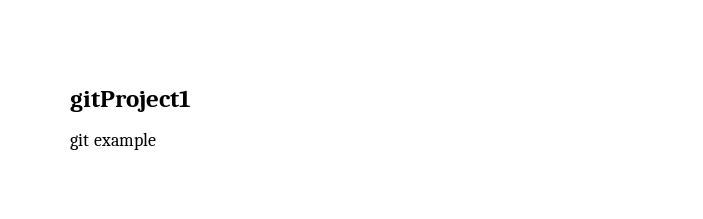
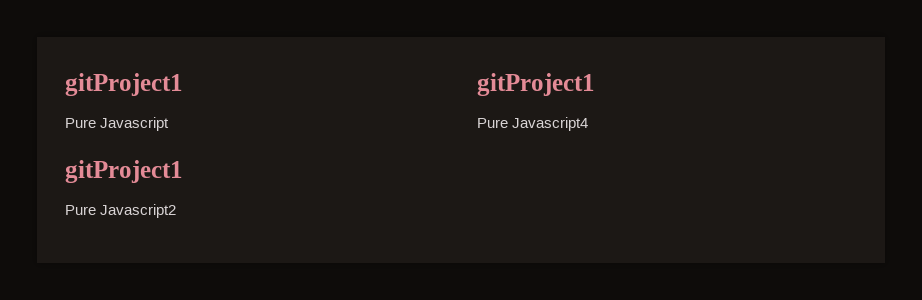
[70,90,190,112] [70,132,156,150] gitProject1 // git example -> [65,73,183,96] [65,117,170,131] [65,160,183,183] [65,204,177,218] [477,73,595,96] [477,117,589,131] gitProject1 // Pure Javascript // gitProject1 // Pure Javascript2 // gitProject1 // Pure Javascript4

